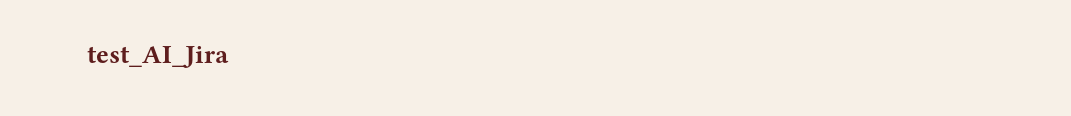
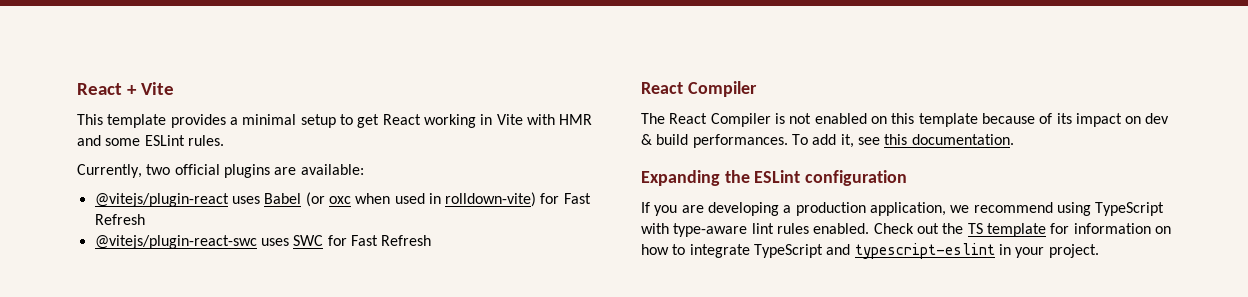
[87,46,229,68] test_AI_Jira -> [77,82,174,95] [77,114,593,128] [77,135,224,146] [77,164,364,178] [94,192,591,207] [94,214,145,225] [94,235,432,249] [641,81,757,97] [641,113,1170,127] [641,134,1014,148] [641,170,908,186] [641,202,1165,216] [641,223,1171,237] [641,243,1099,259] React + Vite // This template provides a minimal setup to get React working in Vite with HMR and some ESLint rules. // Currently, two official plugins are available: // @vitejs/plugin-react uses Babel (or oxc when used in rolldown-vite) for Fast Refresh // @vitejs/plugin-react-swc uses SWC for Fast Refresh // React Compiler // The React Compiler is not enabled on this template because of its impact on dev & build performances. To add it, see this documentation. // Expanding the ESLint configuration // If you are developing a production application, we recommend using TypeScript with type-aware lint rules enabled. Check out the TS template for information on how to integrate TypeScript and typescript-eslint in your project.

